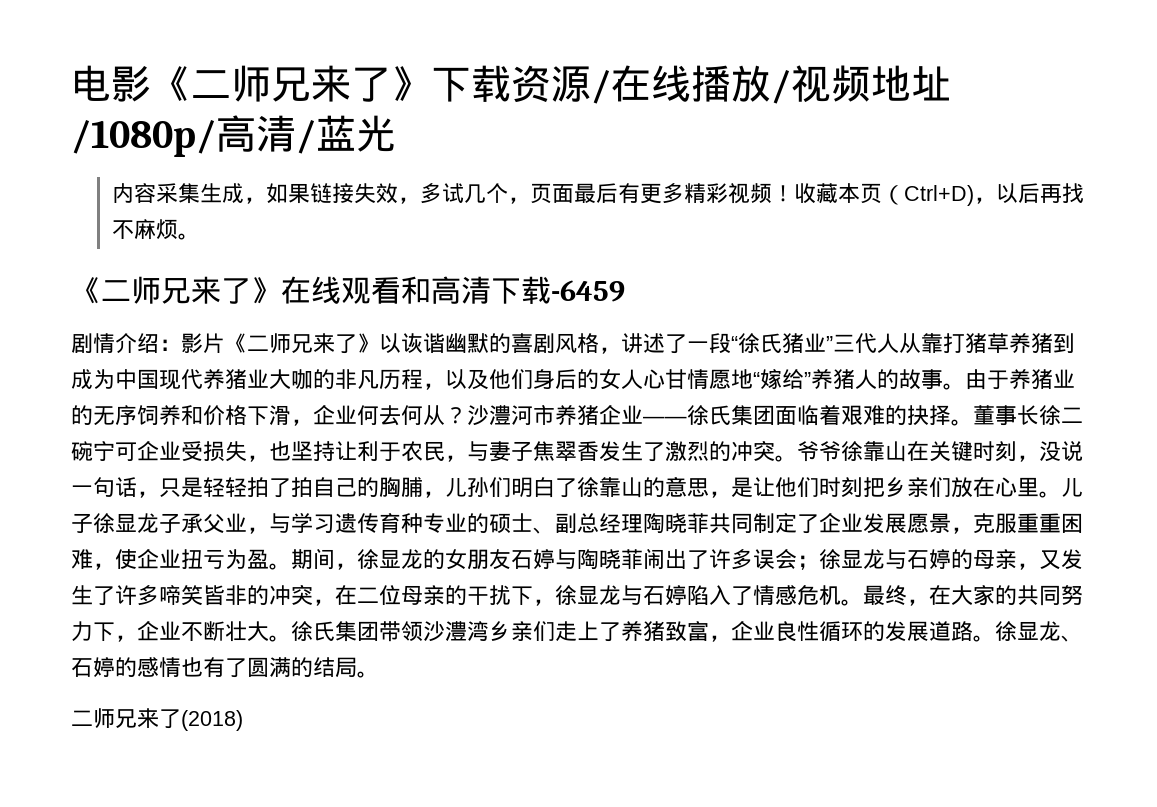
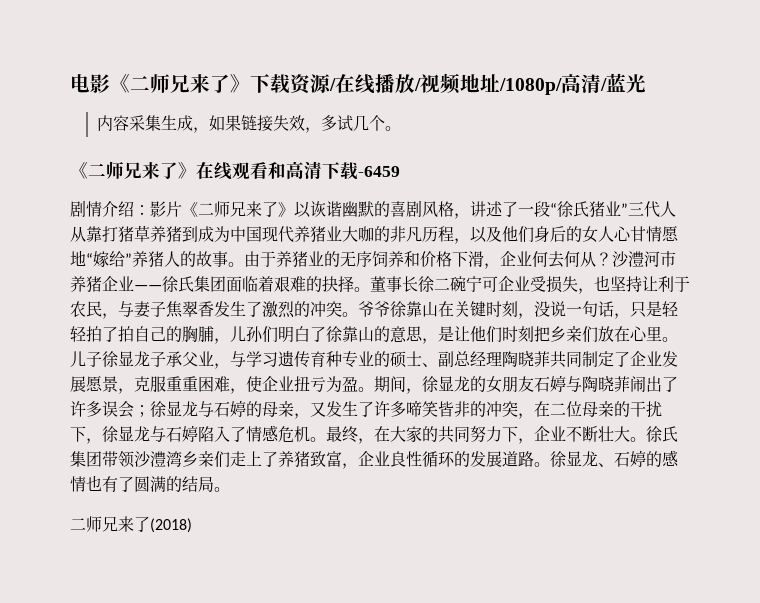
[508,183,1085,206] [112,219,179,240] ，页面最后有更多精彩视频！收藏本页（Ctrl+D)，以后再找不麻烦 -> (386, 123) none

